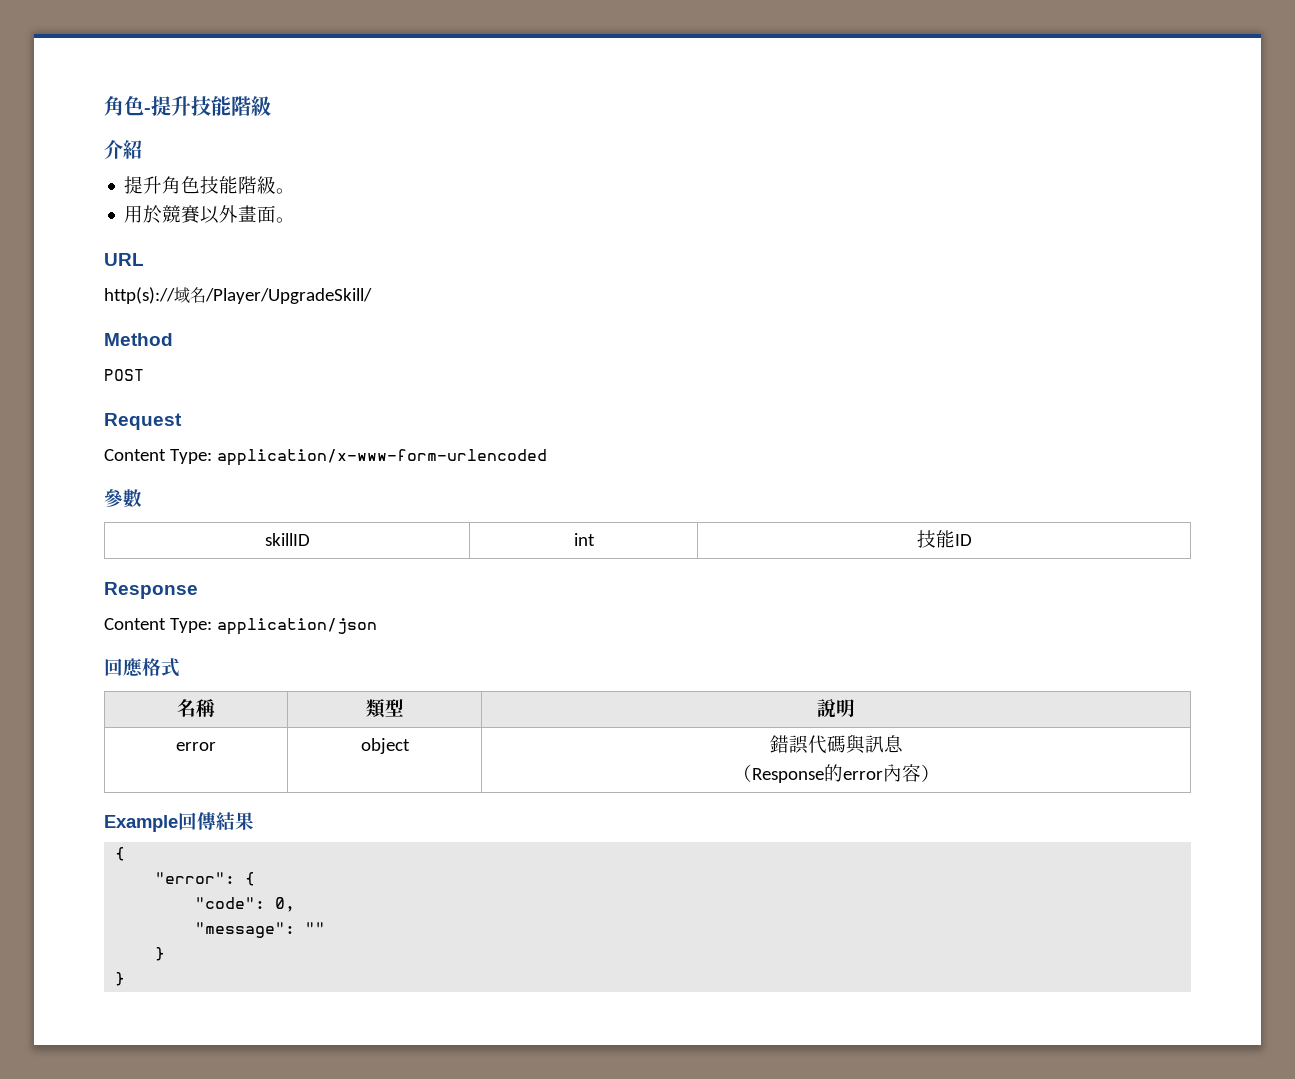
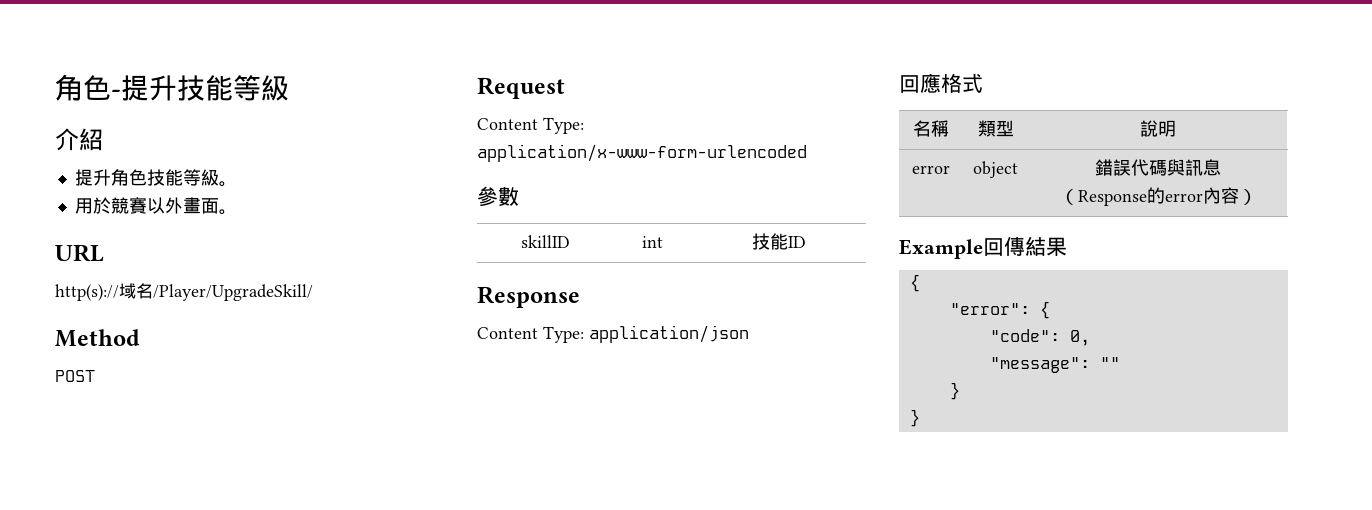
[231,96,251,116] 階 -> [233,75,261,101] 等
[238,176,258,194] 階 -> [182,169,201,186] 等

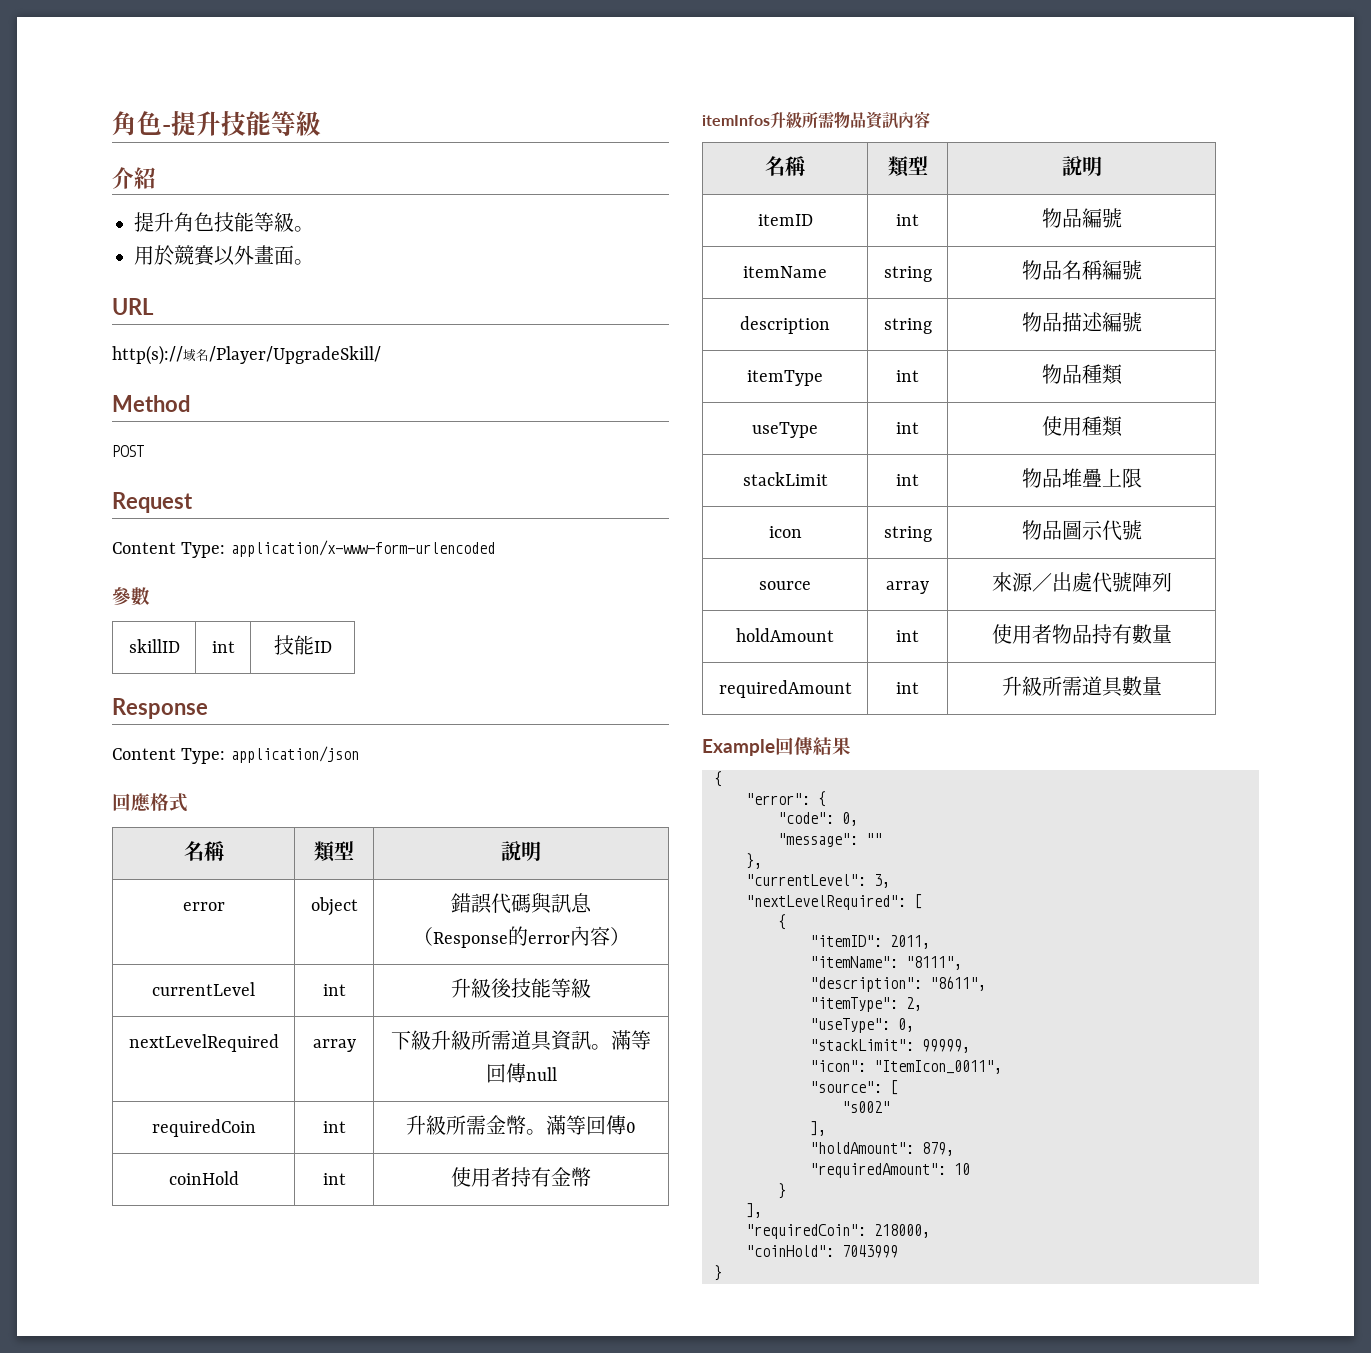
(1257, 197) none -> [152,982,255,996] [322,984,346,996] [450,978,591,998] [128,1034,279,1052] [312,1039,356,1052] [390,1030,651,1051] [485,1063,557,1083] [151,1119,256,1137] [322,1121,346,1133] [405,1115,636,1135] [168,1171,239,1185] [322,1173,346,1185] [450,1167,591,1187] [702,111,930,129] [765,156,806,176] [887,156,928,177] [1061,155,1102,176] [757,214,813,226] [896,214,919,226] [1041,208,1122,228] [743,266,827,278] [883,266,932,282] [1021,260,1142,280] [740,316,830,334] [883,318,932,334] [1021,312,1142,332] [747,370,823,386] [896,370,919,382] [1041,364,1123,385] [752,422,818,438] [896,422,919,434] [1041,416,1123,437] [742,472,828,486] [896,474,919,486] [1021,468,1142,488] [768,526,802,538] [883,526,932,542] [1021,520,1142,541] [759,581,811,590] [886,581,929,594] [991,572,1172,593] [736,628,834,642] [896,630,919,642] [991,624,1172,644] [718,680,852,698] [896,682,919,694] [1001,676,1162,697] // currentLevel | int | 升級後技能等級 // nextLevelRequired | array | 下級升級所需道具資訊。滿等回傳null // requiredCoin | int | 升級所需金幣。滿等回傳0 // coinHold | int | 使用者持有金幣 // itemInfos升級所需物品資訊內容 // 名稱 | 類型 | 說明 // itemID | int | 物品編號 // itemName | string | 物品名稱編號 // description | string | 物品描述編號 // itemType | int | 物品種類 // useType | int | 使用種類 // stackLimit | int | 物品堆疊上限 // icon | string | 物品圖示代號 // source | array | 來源／出處代號陣列 // holdAmount | int | 使用者物品持有數量 // requiredAmount | int | 升級所需道具數量
[949,382,960,400] } -> [746,853,762,869] [746,874,890,888] [746,894,922,910] [778,914,786,930] [810,935,930,949] [810,956,962,970] [810,976,986,992] [810,997,922,1012] [810,1018,914,1033] [810,1039,970,1053] [810,1060,1002,1074] [810,1080,898,1095] [842,1101,890,1113] [810,1121,826,1136] [810,1142,954,1156] [810,1163,970,1178] [778,1183,786,1199] [746,1203,762,1218] [746,1224,930,1239] [746,1245,898,1258] }, // "currentLevel": 3, // "nextLevelRequired": [ // { // "itemID": 2011, // "itemName": "8111", // "description": "8611", // "itemType": 2, // "useType": 0, // "stackLimit": 99999, // "icon": "ItemIcon_0011", // "source": [ // "s002" // ], // "holdAmount": 879, // "requiredAmount": 10 // } // ], // "requiredCoin": 218000, // "coinHold": 7043999

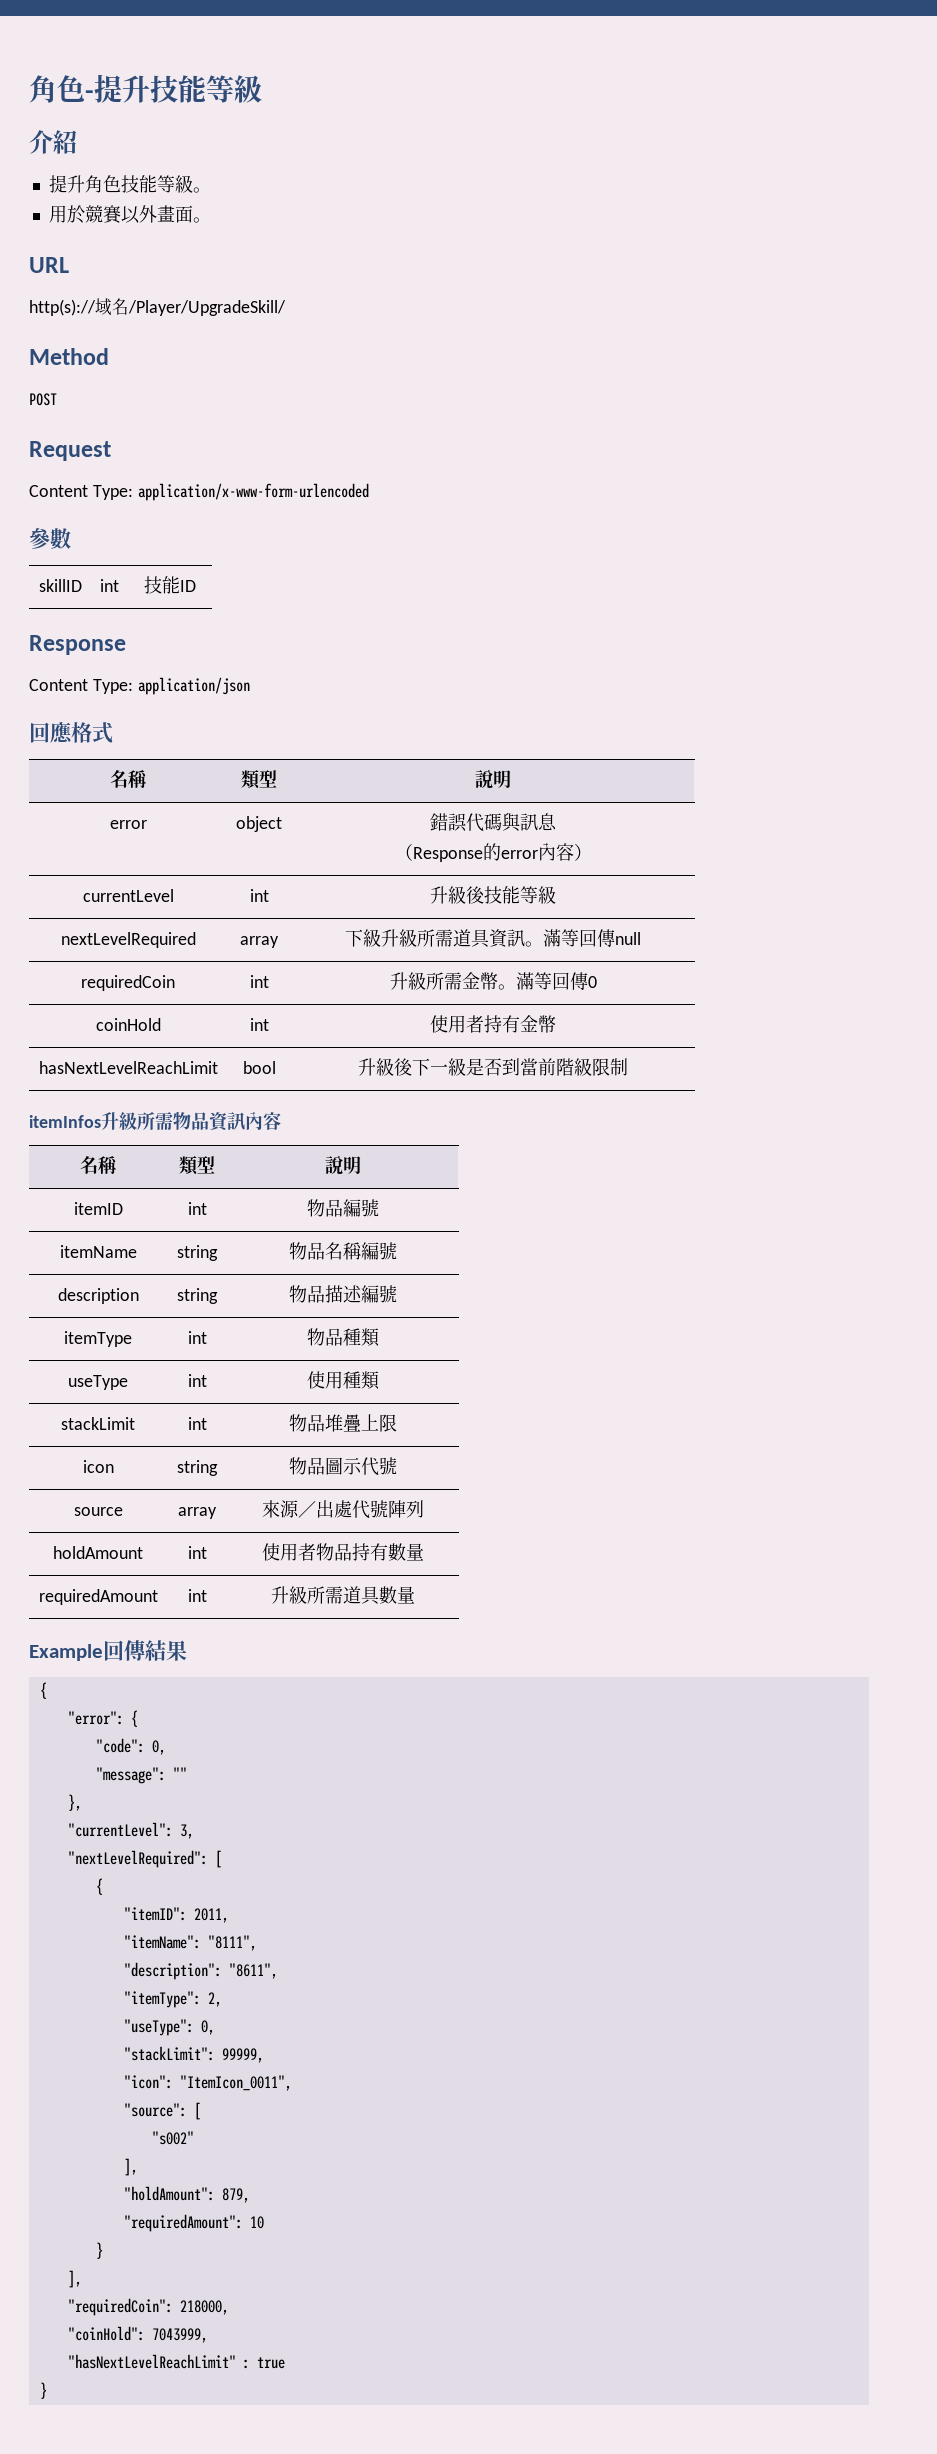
(591, 1177) none -> [38,1061,218,1074] [242,1061,276,1074] [357,1058,628,1076] // hasNextLevelReachLimit | bool | 升級後下一級是否到當前階級限制
[842,1245,898,1258] 7043999 -> [151,2328,208,2343] [67,2354,285,2369] 7043999, // "hasNextLevelReachLimit" : true

